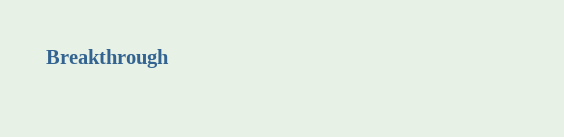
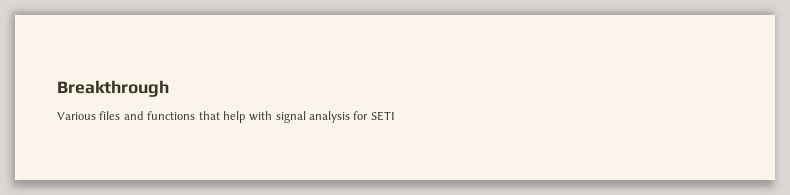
(169, 58) none -> [57,111,395,123] // Various files and functions that help with signal analysis for SETI

